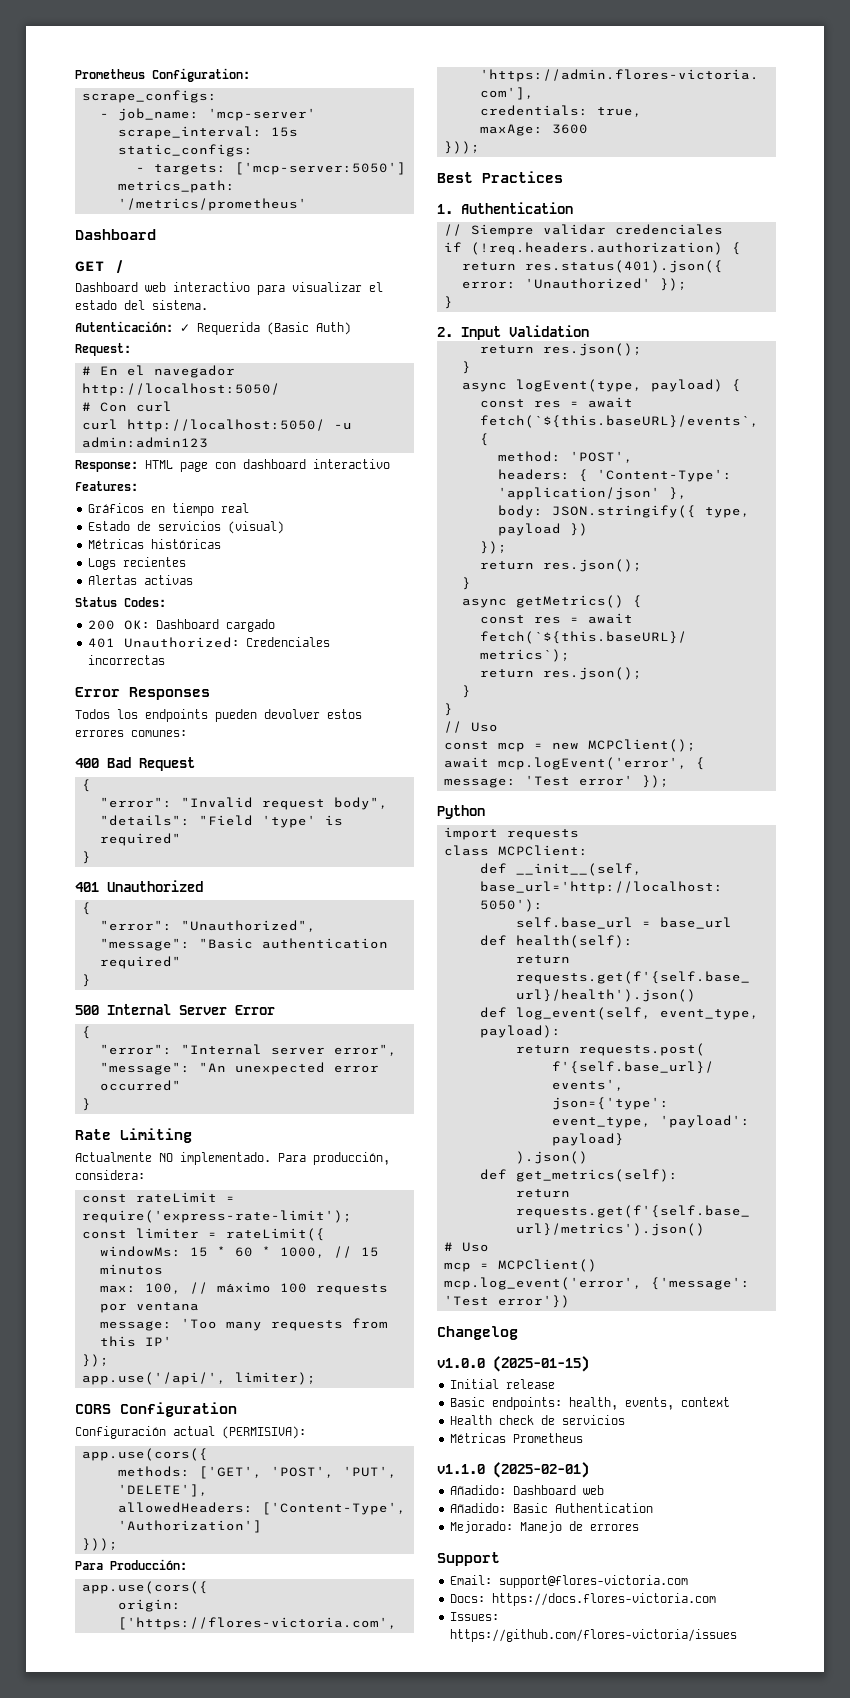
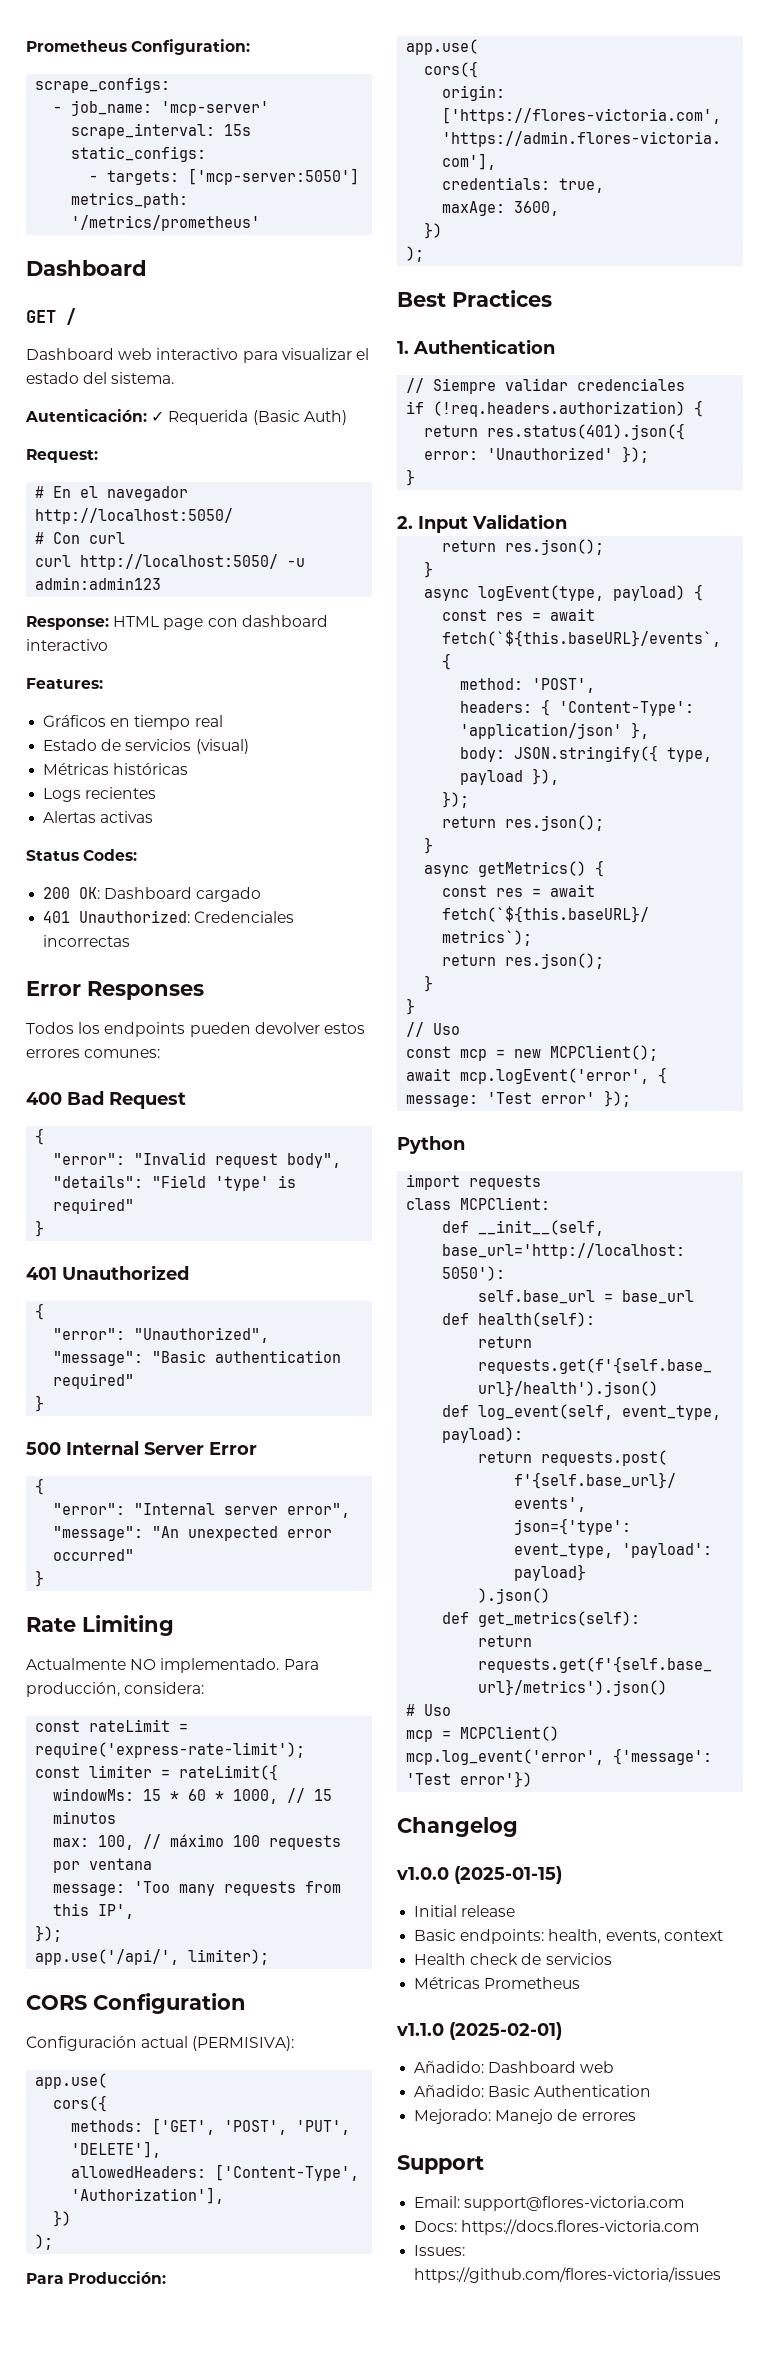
[145,1336,173,1346] IP' -> [98,1904,135,1919] IP',
[82,1448,209,1461] app.use(cors({ -> [35,2073,108,2089] [53,2095,108,2112] app.use( // cors({
[118,1520,263,1533] [82,1538,119,1551] 'Authorization'] // })); -> [71,2187,225,2204] [53,2210,72,2227] [35,2234,54,2250] 'Authorization'], // }) // );
[82,1581,209,1594] app.use(cors({ -> [406,39,479,55] [424,61,479,78] app.use( // cors({
[552,124,589,134] [444,141,481,154] 3600 // })); -> [514,201,560,216] [424,222,443,239] [406,246,425,262] 3600, // }) // );
[570,523,589,536] }) -> [532,768,560,785] }),

